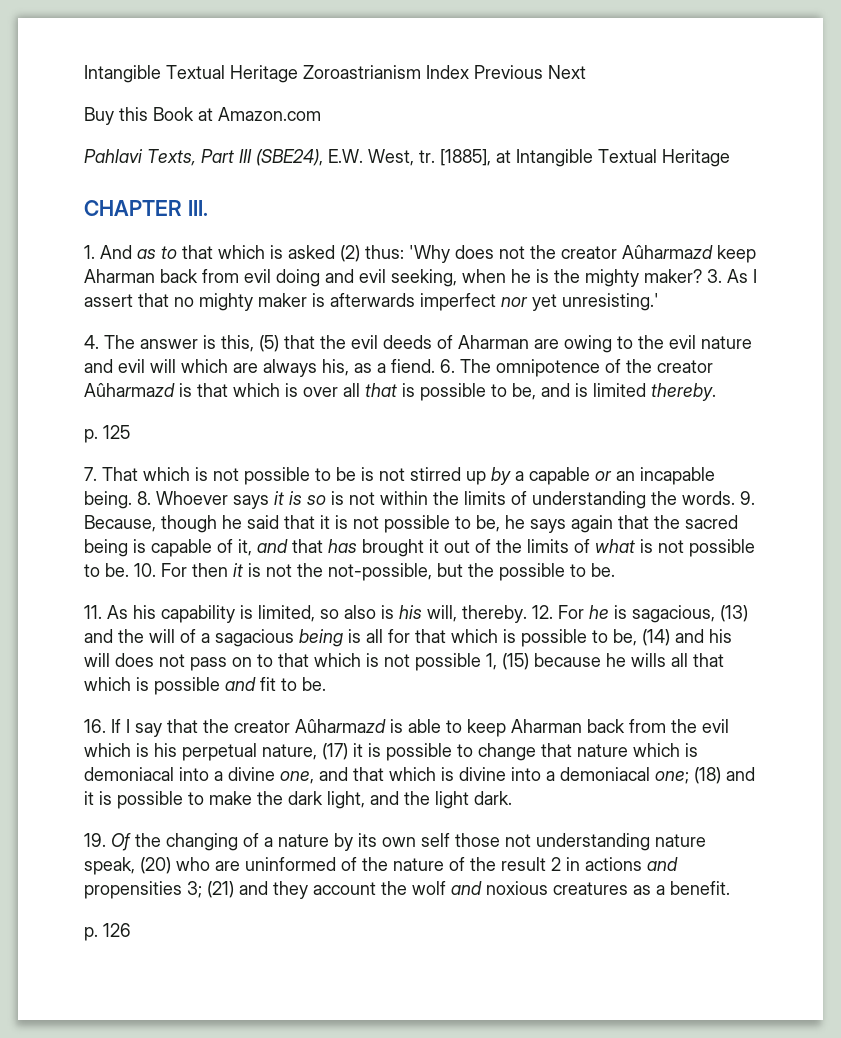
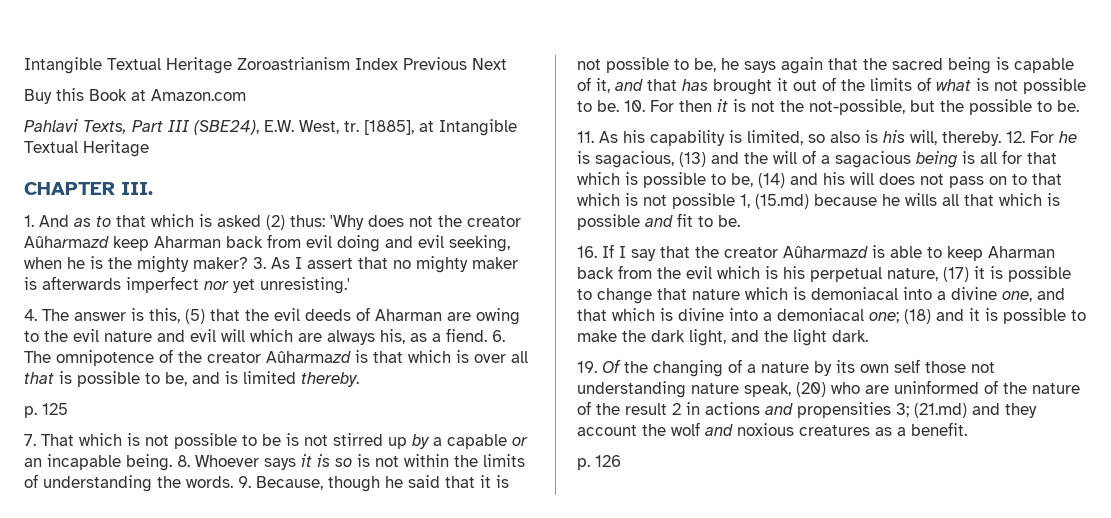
[502,653,529,670] (15) -> [755,194,809,209] (15.md)
[207,881,234,898] (21) -> [914,403,967,418] (21.md)

